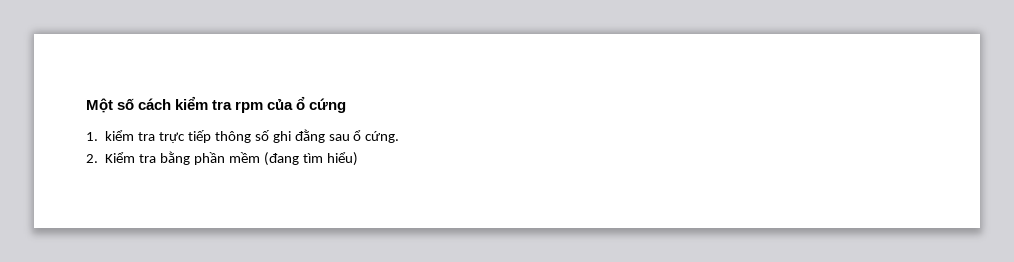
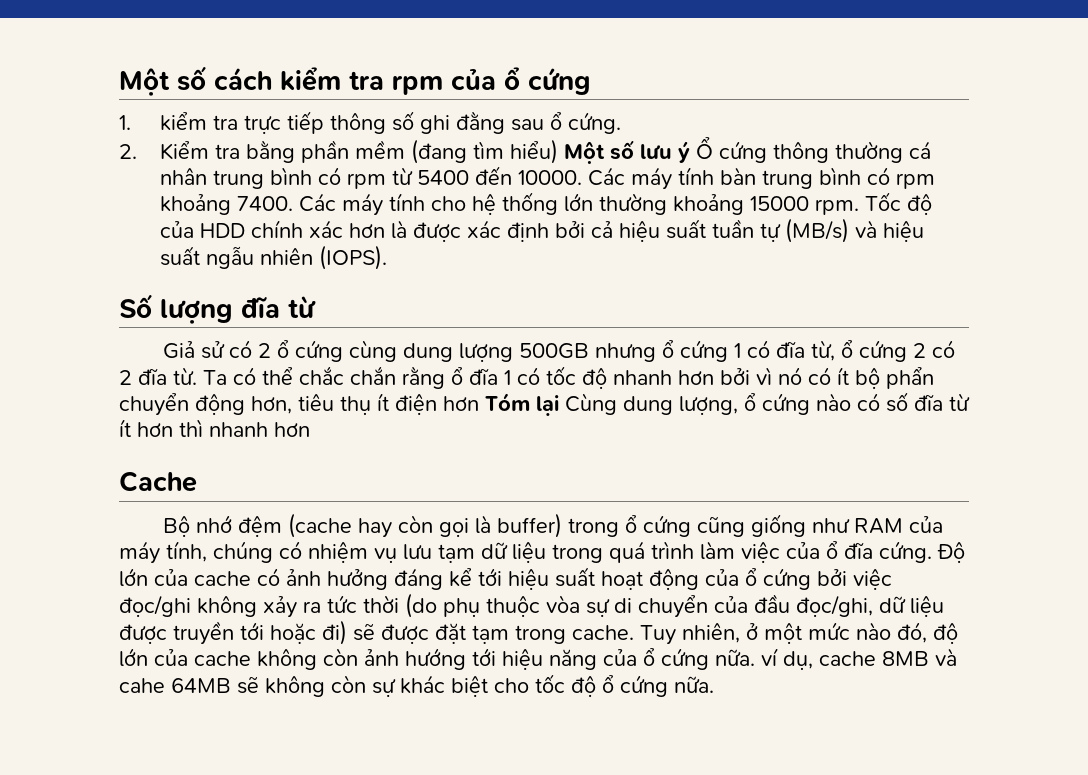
(358, 159) none -> [563,137,931,164] [159,166,935,190] [159,192,932,216] [159,218,924,243] [159,245,387,270] [119,294,316,324] [163,340,956,362] [119,366,934,389] [119,392,970,416] [119,419,310,437] [119,471,197,492] [163,513,944,538] [119,541,965,564] [119,567,892,590] [119,593,944,618] [119,620,958,645] [119,648,957,670] [119,674,714,697] Một số lưu ý Ổ cứng thông thường cá nhân trung bình có rpm từ 5400 đến 10000. Các máy tính bàn trung bình có rpm khoảng 7400. Các máy tính cho hệ thống lớn thường khoảng 15000 rpm. Tốc độ của HDD chính xác hơn là được xác định bởi cả hiệu suất tuần tự (MB/s) và hiệu suất ngẫu nhiên (IOPS). // Số lượng đĩa từ // Giả sử có 2 ổ cứng cùng dung lượng 500GB nhưng ổ cứng 1 có đĩa từ, ổ cứng 2 có 2 đĩa từ. Ta có thể chắc chắn rằng ổ đĩa 1 có tốc độ nhanh hơn bởi vì nó có ít bộ phẩn chuyển động hơn, tiêu thụ ít điện hơn Tóm lại Cùng dung lượng, ổ cứng nào có số đĩa từ ít hơn thì nhanh hơn // Cache // Bộ nhớ đệm (cache hay còn gọi là buffer) trong ổ cứng cũng giống như RAM của máy tính, chúng có nhiệm vụ lưu tạm dữ liệu trong quá trình làm việc của ổ đĩa cứng. Độ lớn của cache có ảnh hưởng đáng kể tới hiệu suất hoạt động của ổ cứng bởi việc đọc/ghi không xảy ra tức thời (do phụ thuộc vòa sự di chuyển của đầu đọc/ghi, dữ liệu được truyền tới hoặc đi) sẽ được đặt tạm trong cache. Tuy nhiên, ở một mức nào đó, độ lớn của cache không còn ảnh hướng tới hiệu năng của ổ cứng nữa. ví dụ, cache 8MB và cahe 64MB sẽ không còn sự khác biệt cho tốc độ ổ cứng nữa.

